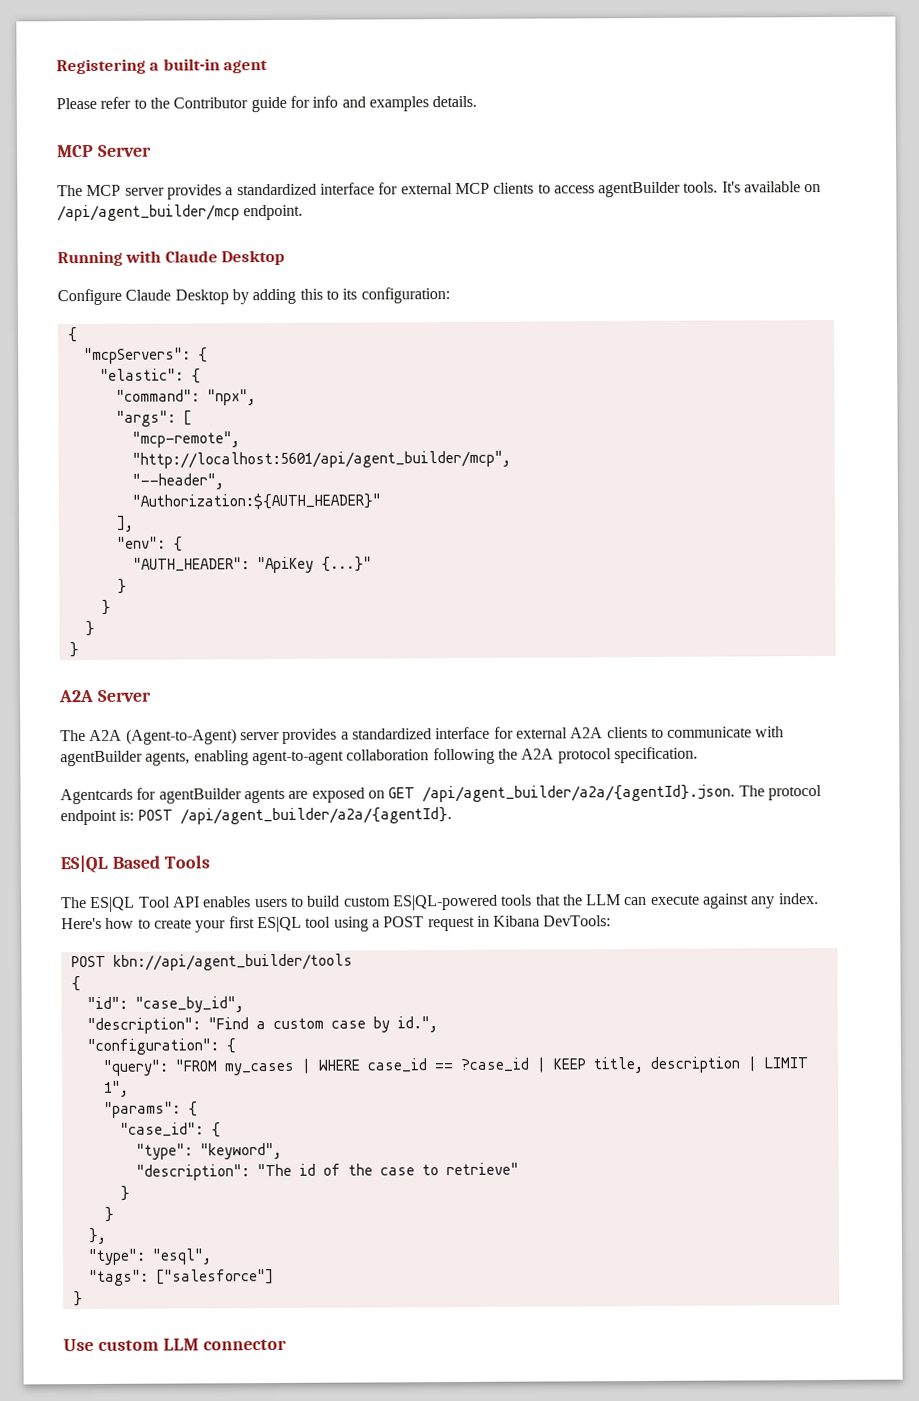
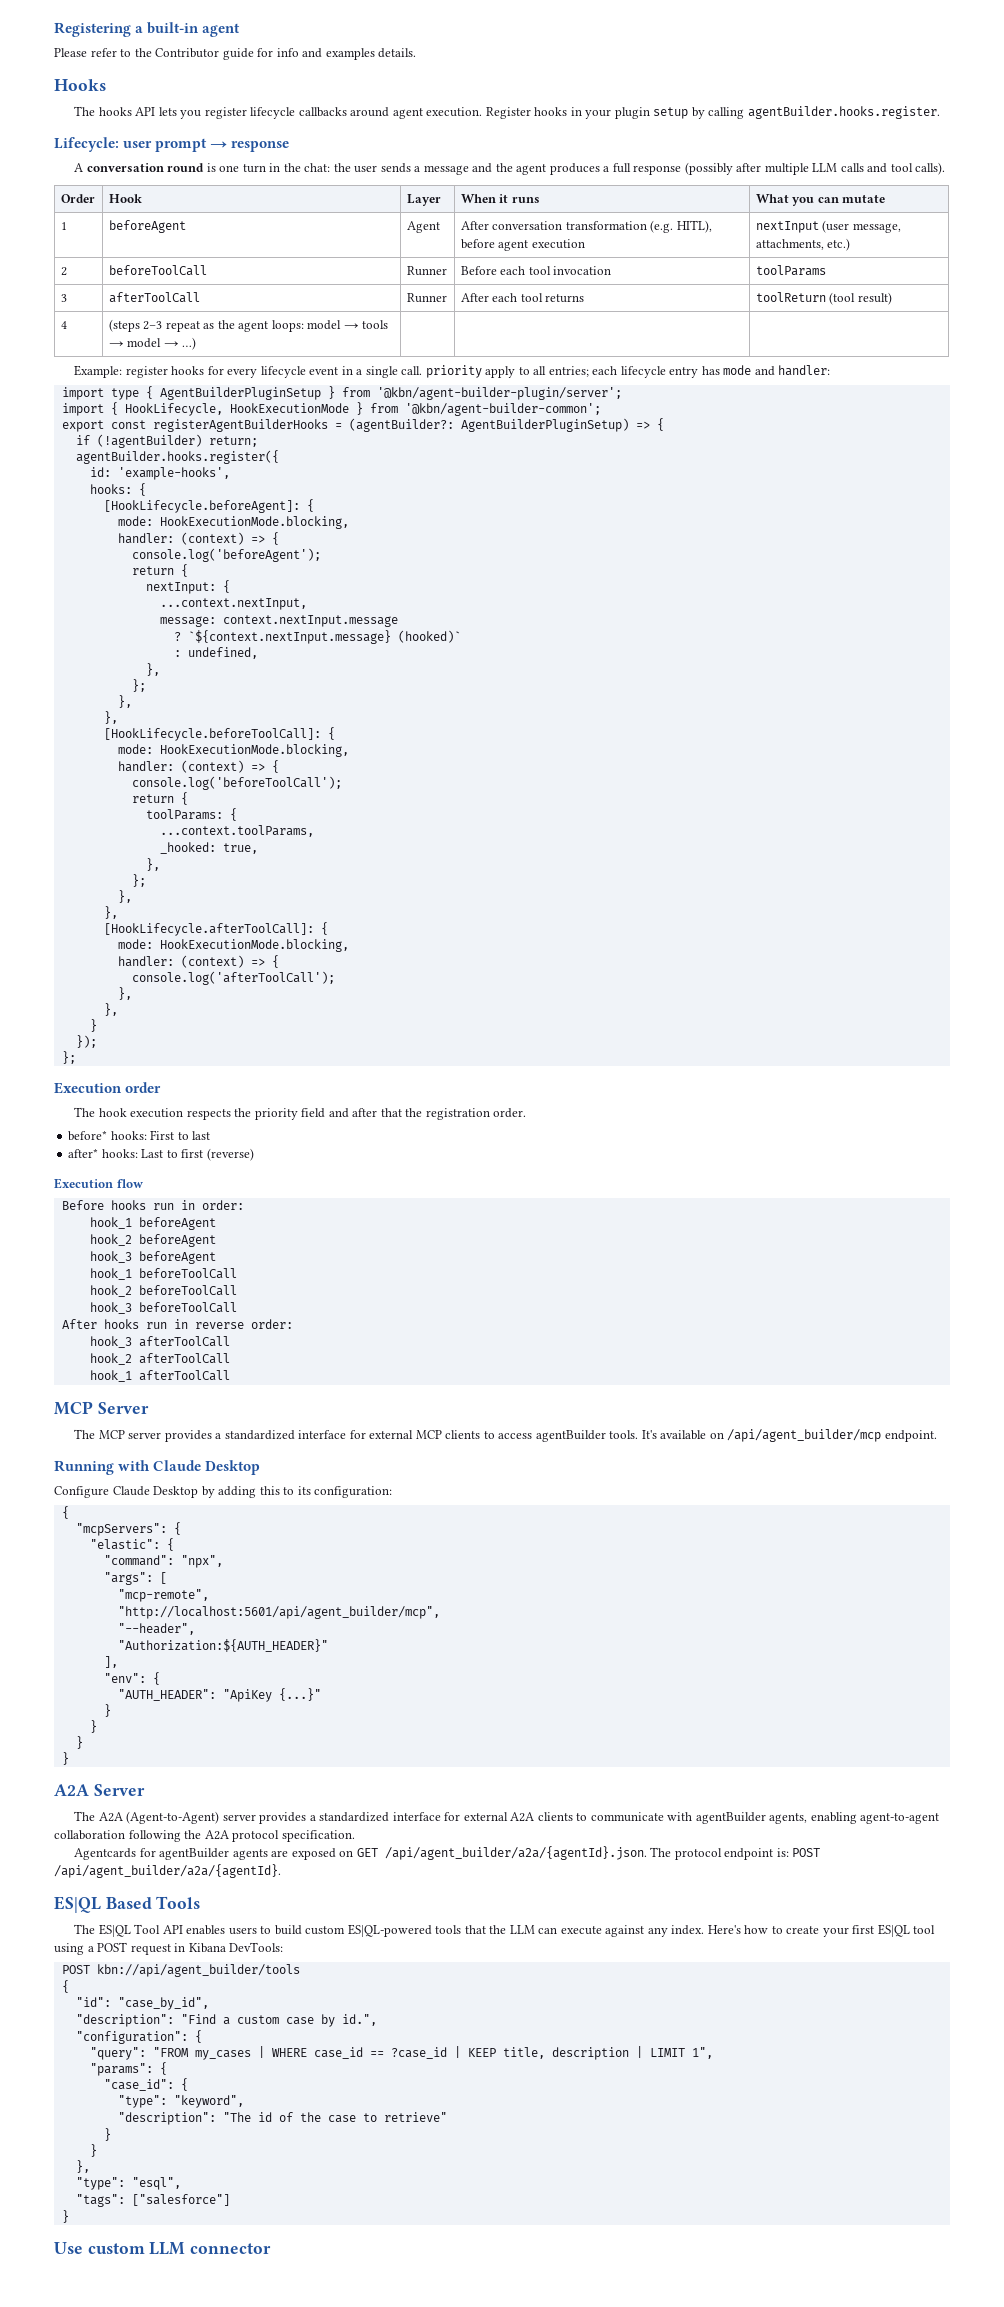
(478, 101) none -> [54,79,106,91] [74,106,940,119] [54,137,290,152] [74,162,946,175] [60,194,95,203] [108,194,142,203] [406,194,441,206] [460,194,540,203] [755,194,886,206] [60,222,67,230] [108,220,186,233] [406,221,440,233] [460,220,712,233] [460,239,585,251] [755,220,901,233] [755,238,851,251] [60,267,67,276] [108,265,207,276] [406,266,447,276] [460,266,612,275] [755,265,826,276] [60,294,67,302] [108,292,200,303] [406,293,447,303] [460,293,585,303] [755,292,892,305] [60,321,67,329] [108,319,389,332] [108,337,197,350] [74,365,831,378] [61,386,622,400] [61,402,601,416] [61,418,664,432] [75,434,258,448] [75,450,279,464] [89,467,230,480] [89,483,146,496] [103,499,314,513] [117,516,349,529] [117,532,279,545] [131,548,321,562] [131,564,188,577] [145,580,230,594] [159,598,307,610] [159,615,398,627] [173,630,461,644] [173,647,258,659] [145,663,160,676] [131,679,146,692] [117,695,132,708] [103,711,118,724] [103,727,335,741] [117,744,349,757] [117,760,279,773] [131,776,342,790] [131,792,188,805] [145,808,237,821] [159,825,314,837] [159,842,258,854] [145,858,160,871] [131,874,146,887] [117,890,132,903] [103,906,118,919] [103,922,328,936] [117,939,349,952] [117,955,279,968] [131,971,335,985] [117,987,132,1000] [103,1003,118,1016] [89,1019,97,1032] [75,1035,97,1048] [61,1051,76,1064] [54,1082,162,1094] [74,1107,527,1120] [68,1130,211,1141] [68,1148,254,1161] [54,1178,143,1189] [61,1200,244,1210] [89,1217,216,1230] [89,1234,216,1247] [89,1251,216,1264] [89,1268,237,1280] [89,1285,237,1297] [89,1302,237,1314] [61,1319,293,1329] [89,1336,230,1348] [89,1353,230,1365] [89,1370,230,1382] // Hooks // The hooks API lets you register lifecycle callbacks around agent execution. Register hooks in your plugin setup by calling agentBuilder.hooks.register. // Lifecycle: user prompt → response // A conversation round is one turn in the chat: the user sends a message and the agent produces a full response (possibly after multiple LLM calls and tool calls). // Order | Hook | Layer | When it runs | What you can mutate // 1 | beforeAgent | Agent | After conversation transformation (e.g. HITL), before agent execution | nextInput (user message, attachments, etc.) // 2 | beforeToolCall | Runner | Before each tool invocation | toolParams // 3 | afterToolCall | Runner | After each tool returns | toolReturn (tool result) // 4 | (steps 2–3 repeat as the agent loops: model → tools → model → …) | | | // Example: register hooks for every lifecycle event in a single call. priority apply to all entries; each lifecycle entry has mode and handler: // import type { AgentBuilderPluginSetup } from '@kbn/agent-builder-plugin/server'; // import { HookLifecycle, HookExecutionMode } from '@kbn/agent-builder-common'; // export const registerAgentBuilderHooks = (agentBuilder?: AgentBuilderPluginSetup) => { // if (!agentBuilder) return; // agentBuilder.hooks.register({ // id: 'example-hooks', // hooks: { // [HookLifecycle.beforeAgent]: { // mode: HookExecutionMode.blocking, // handler: (context) => { // console.log('beforeAgent'); // return { // nextInput: { // ...context.nextInput, // message: context.nextInput.message // ? `${context.nextInput.message} (hooked)` // : undefined, // }, // }; // }, // }, // [HookLifecycle.beforeToolCall]: { // mode: HookExecutionMode.blocking, // handler: (context) => { // console.log('beforeToolCall'); // return { // toolParams: { // ...context.toolParams, // _hooked: true, // }, // }; // }, // }, // [HookLifecycle.afterToolCall]: { // mode: HookExecutionMode.blocking, // handler: (context) => { // console.log('afterToolCall'); // }, // }, // } // }); // }; // Execution order // The hook execution respects the priority field and after that the registration order. // before* hooks: First to last // after* hooks: Last to first (reverse) // Execution flow // Before hooks run in order: // hook_1 beforeAgent // hook_2 beforeAgent // hook_3 beforeAgent // hook_1 beforeToolCall // hook_2 beforeToolCall // hook_3 beforeToolCall // After hooks run in reverse order: // hook_3 afterToolCall // hook_2 afterToolCall // hook_1 afterToolCall

